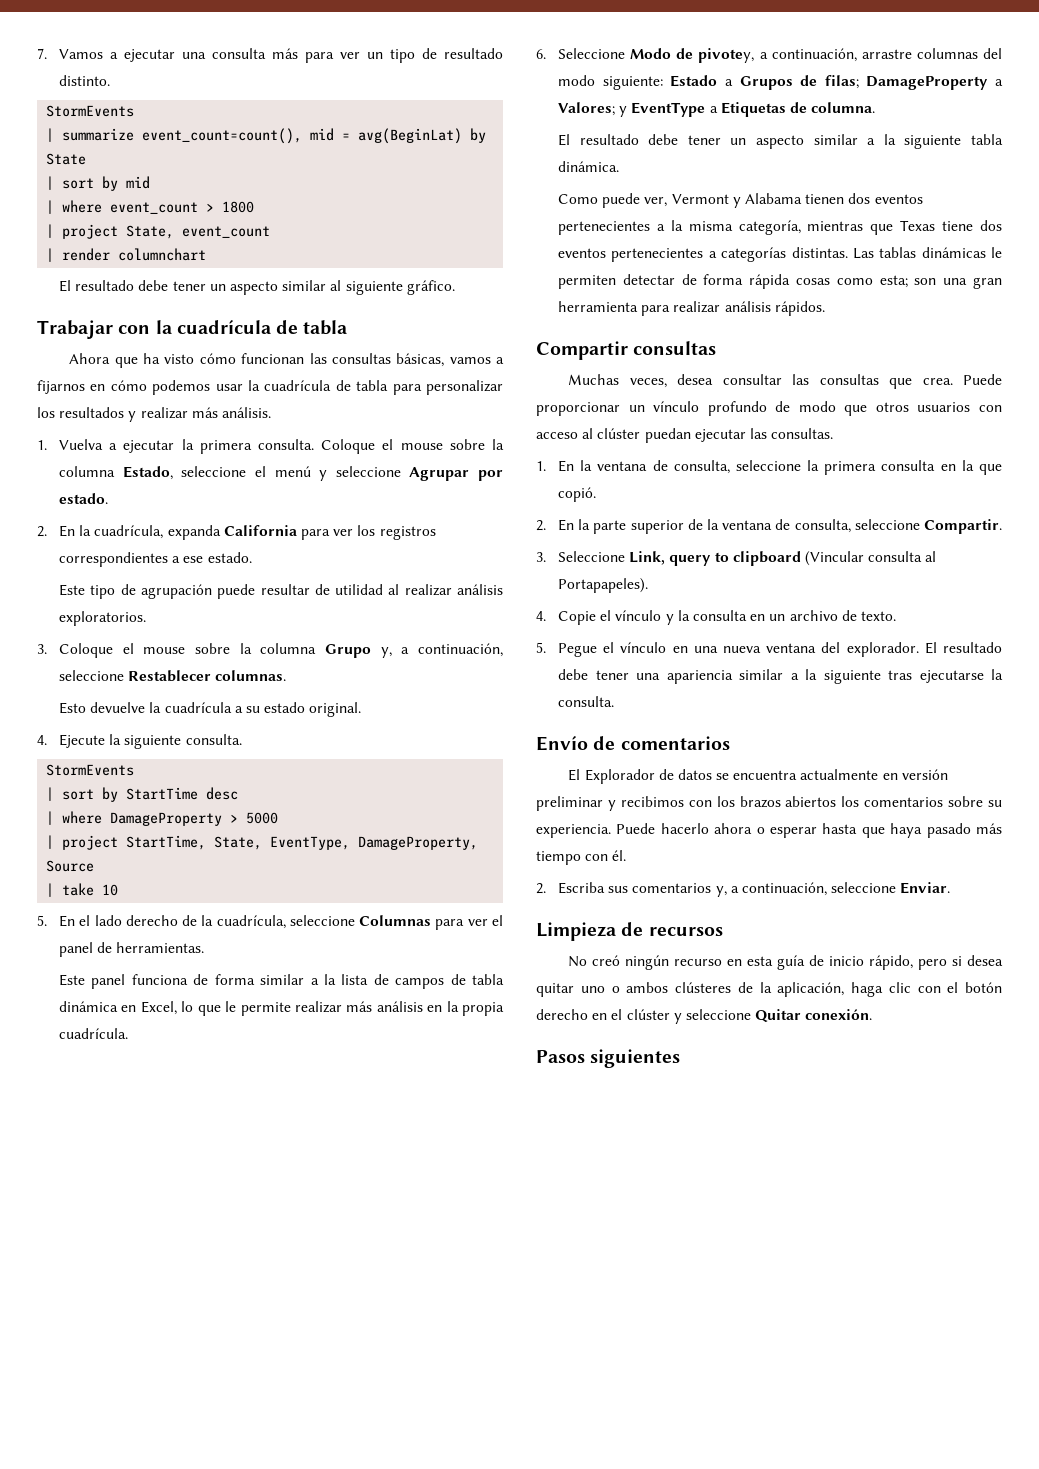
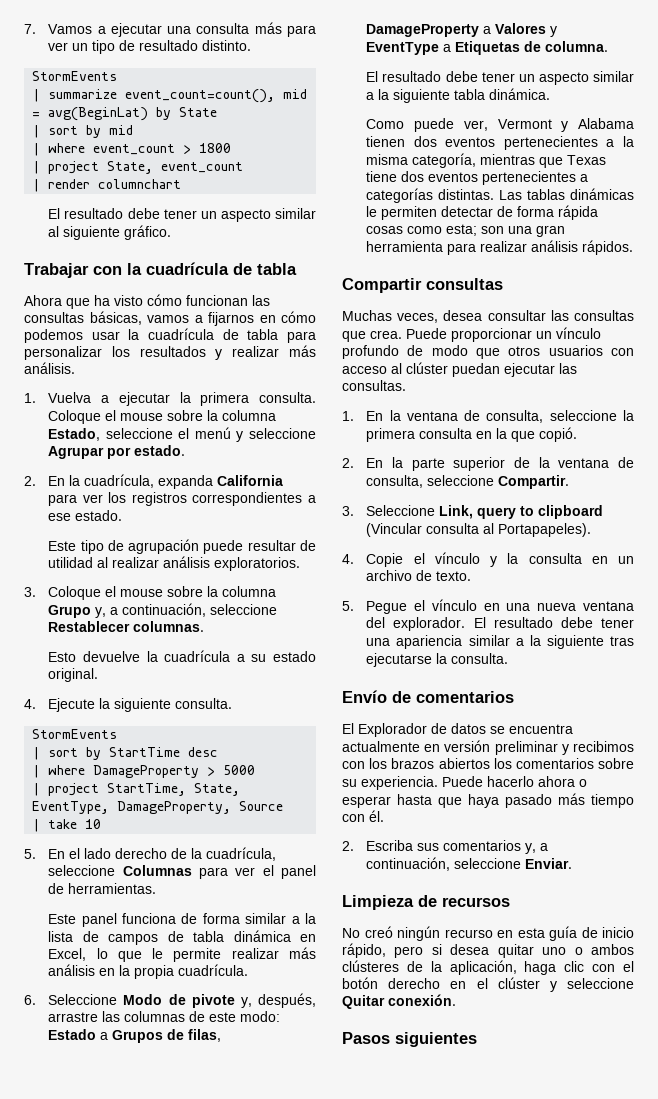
[698,48,1002,63] [558,75,663,90] pivotey, a continuación, arrastre columnas del modo siguiente: -> [191,993,317,1008] [48,1011,281,1022] pivote y, después, arrastre las columnas de este modo:
[824,75,859,89] filas; -> [188,1029,222,1042] filas,
[558,102,616,116] Valores; -> [495,23,547,34] Valores

